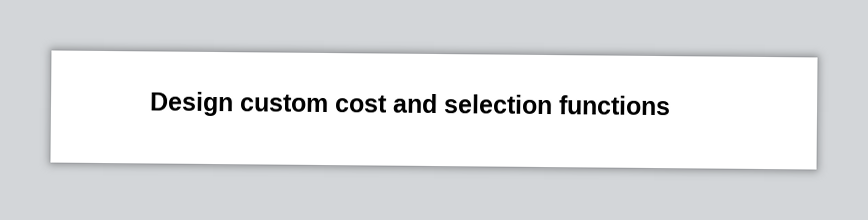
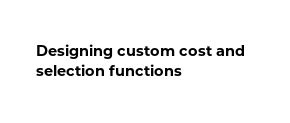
[149,91,234,117] Design -> [36,44,113,59] Designing

